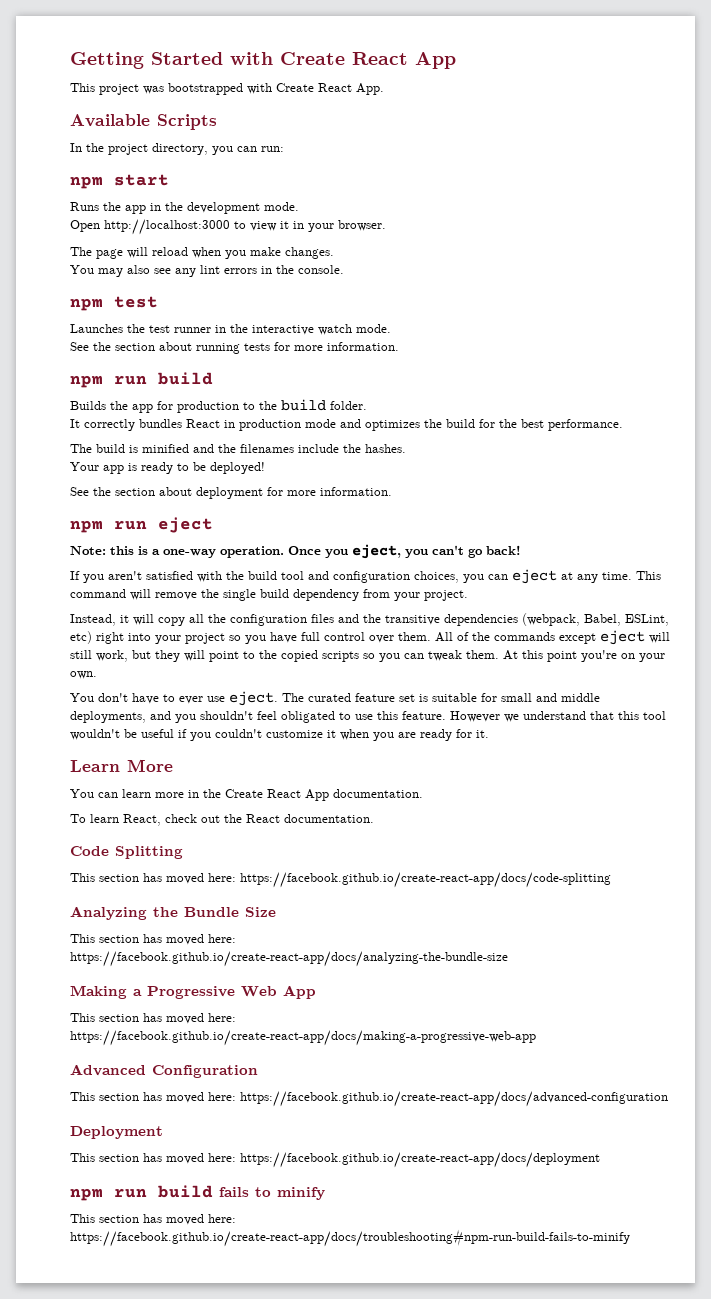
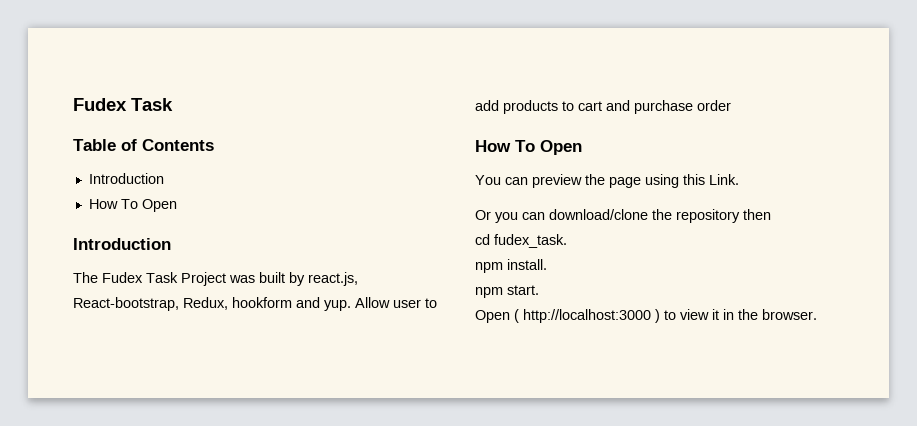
[70,52,456,69] [70,83,384,95] [70,114,217,130] [70,143,284,155] [70,174,169,189] [70,202,299,214] [70,219,230,235] Getting Started with Create React App // This project was bootstrapped with Create React App. // Available Scripts // In the project directory, you can run: // npm start // Runs the app in the development mode. // Open http://localhost:3000 -> [73,98,173,111] [73,139,214,151] [88,173,164,184] [88,199,177,212] [73,238,171,250] [73,272,358,286] [73,297,437,311] [475,100,731,114] [475,140,582,155] [475,174,739,188] [475,209,771,223] [475,234,567,248] [475,259,547,273] [475,285,539,298] [475,309,660,323] Fudex Task // Table of Contents // Introduction // How To Open // Introduction // The Fudex Task Project was built by react.js, React-bootstrap, Redux, hookform and yup. Allow user to add products to cart and purchase order // How To Open // You can preview the page using this Link. // Or you can download/clone the repository then // cd fudex_task. // npm install. // npm start. // Open ( http://localhost:3000 )
[308,223,334,232] your -> [738,309,758,320] the
[70,247,334,259] [70,265,344,277] [70,296,158,311] [70,324,391,335] [70,342,399,354] [70,372,213,388] [70,399,367,413] [70,419,623,431] [70,444,406,453] [70,462,265,474] [70,487,392,499] [70,517,213,533] [70,544,521,559] [70,569,661,584] [70,589,468,601] [70,613,669,626] [70,630,670,645] [70,650,665,662] [70,671,97,679] [70,691,600,706] [70,711,666,723] [70,729,489,741] [70,759,173,772] [70,789,423,801] [70,814,374,826] [70,846,183,859] [70,872,611,888] [70,906,276,920] [70,934,236,945] [70,951,508,967] [70,985,316,999] [70,1013,236,1024] [70,1030,536,1046] [70,1064,258,1078] [70,1091,668,1107] [70,1126,163,1139] [70,1152,600,1168] [70,1185,325,1201] [70,1214,236,1225] [70,1229,630,1247] // The page will reload when you make changes. // You may also see any lint errors in the console. // npm test // Launches the test runner in the interactive watch mode. // See the section about running tests for more information. // npm run build // Builds the app for production to the build folder. // It correctly bundles React in production mode and optimizes the build for the best performance. // The build is minified and the filenames include the hashes. // Your app is ready to be deployed! // See the section about deployment for more information. // npm run eject // Note: this is a one-way operation. Once you eject, you can't go back! // If you aren't satisfied with the build tool and configuration choices, you can eject at any time. This command will remove the single build dependency from your project. // Instead, it will copy all the configuration files and the transitive dependencies (webpack, Babel, ESLint, etc) right into your project so you have full control over them. All of the commands except eject will still work, but they will point to the copied scripts so you can tweak them. At this point you're on your own. // You don't have to ever use eject. The curated feature set is suitable for small and middle deployments, and you shouldn't feel obligated to use this feature. However we understand that this tool wouldn't be useful if you couldn't customize it when you are ready for it. // Learn More // You can learn more in the Create React App documentation. // To learn React, check out the React documentation. // Code Splitting // This section has moved here: https://facebook.github.io/create-react-app/docs/code-splitting // Analyzing the Bundle Size // This section has moved here: https://facebook.github.io/create-react-app/docs/analyzing-the-bundle-size // Making a Progressive Web App // This section has moved here: https://facebook.github.io/create-react-app/docs/making-a-progressive-web-app // Advanced Configuration // This section has moved here: https://facebook.github.io/create-react-app/docs/advanced-configuration // Deployment // This section has moved here: https://facebook.github.io/create-react-app/docs/deployment // npm run build fails to minify // This section has moved here: https://facebook.github.io/create-react-app/docs/troubleshooting#npm-run-build-fails-to-minify -> (817, 314) none

